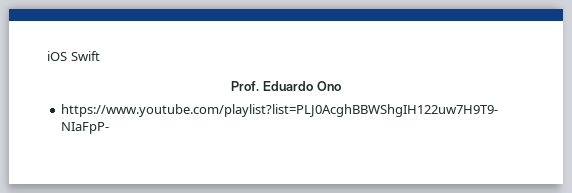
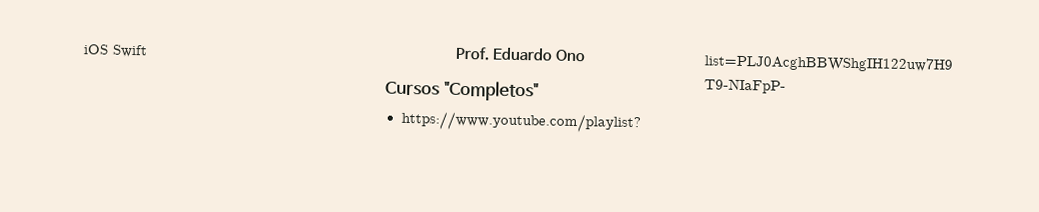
(341, 86) none -> [385,80,539,102] // Cursos "Completos"

